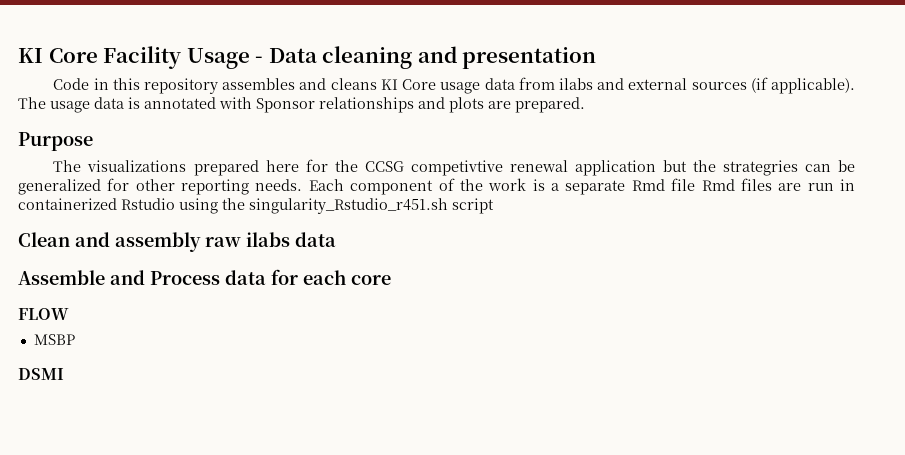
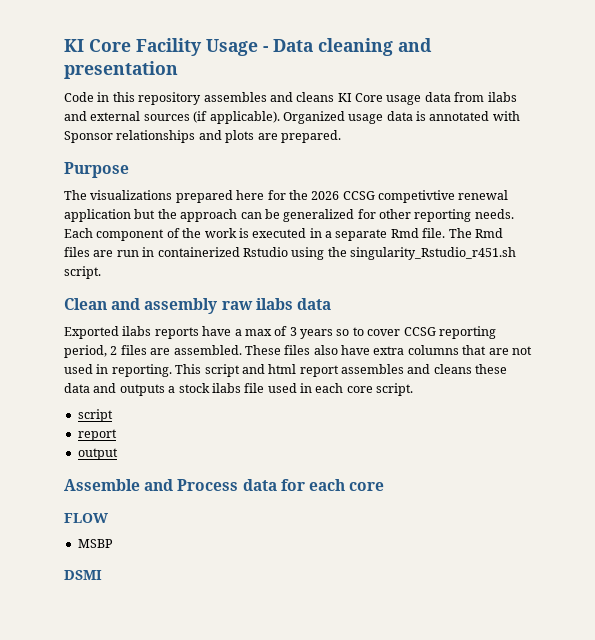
[18,97,46,109] The -> [282,111,345,124] Organized
(358, 166) none -> [311,191,340,200] 2026
[722,160,798,176] strategries -> [180,209,238,222] approach
(545, 185) none -> [252,228,322,238] executed in
[671,178,696,191] file -> [422,228,472,238] file. The
[452,198,494,214] script -> [64,266,101,279] script.
(336, 239) none -> [64,326,496,339] [64,345,532,358] [64,364,508,377] [64,383,414,396] [77,409,113,422] [77,429,117,441] [77,448,118,460] // Exported ilabs reports have a max of 3 years so to cover CCSG reporting period, 2 files are assembled. These files also have extra columns that are not used in reporting. This script and html report assembles and cleans these data and outputs a stock ilabs file used in each core script. // script // report // output

